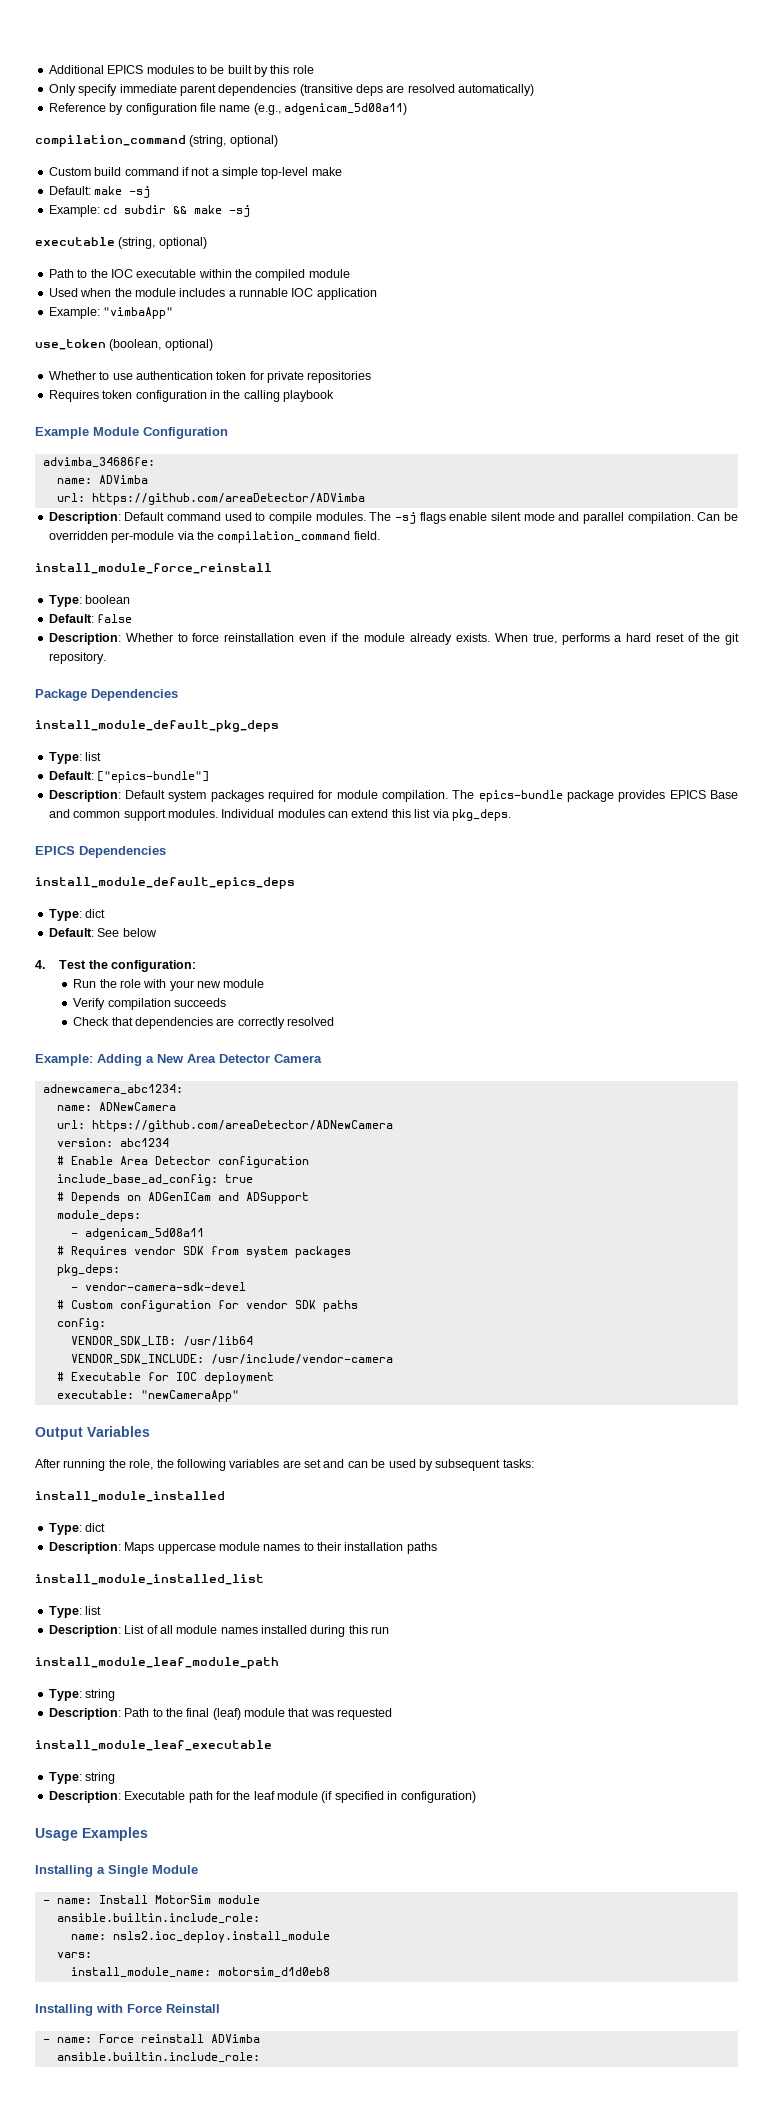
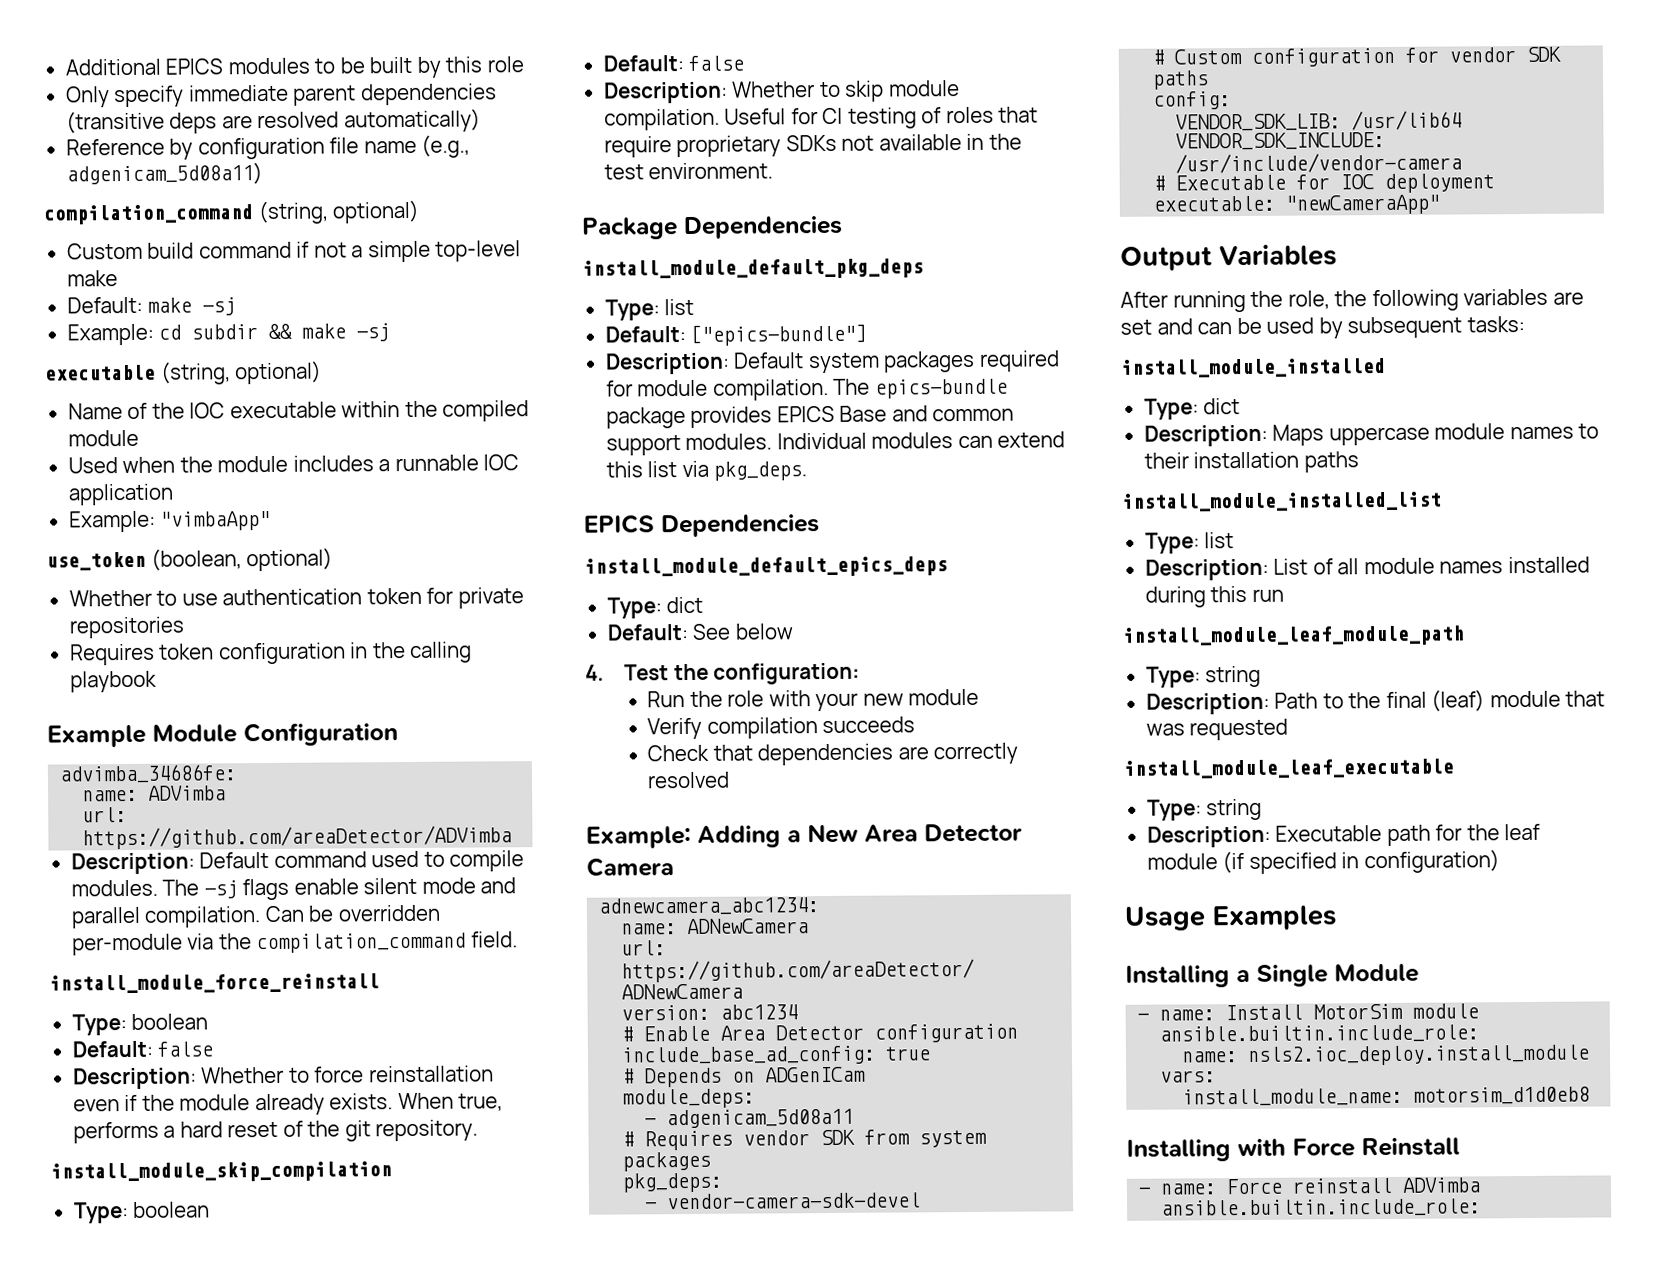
[48,269,88,278] Path to -> [67,402,149,420] Name of
(106, 658) none -> [50,1161,392,1183] [73,1201,211,1224] [602,55,745,72] [603,80,960,104] [603,106,1039,131] [603,133,1022,158] [603,162,774,180] // install_module_skip_compilation // Type: boolean // Default: false // Description: Whether to skip module compilation. Useful for CI testing of roles that require proprietary SDKs not available in the test environment.
[217,1192,309,1204] and ADSupport -> (867, 1074) none

